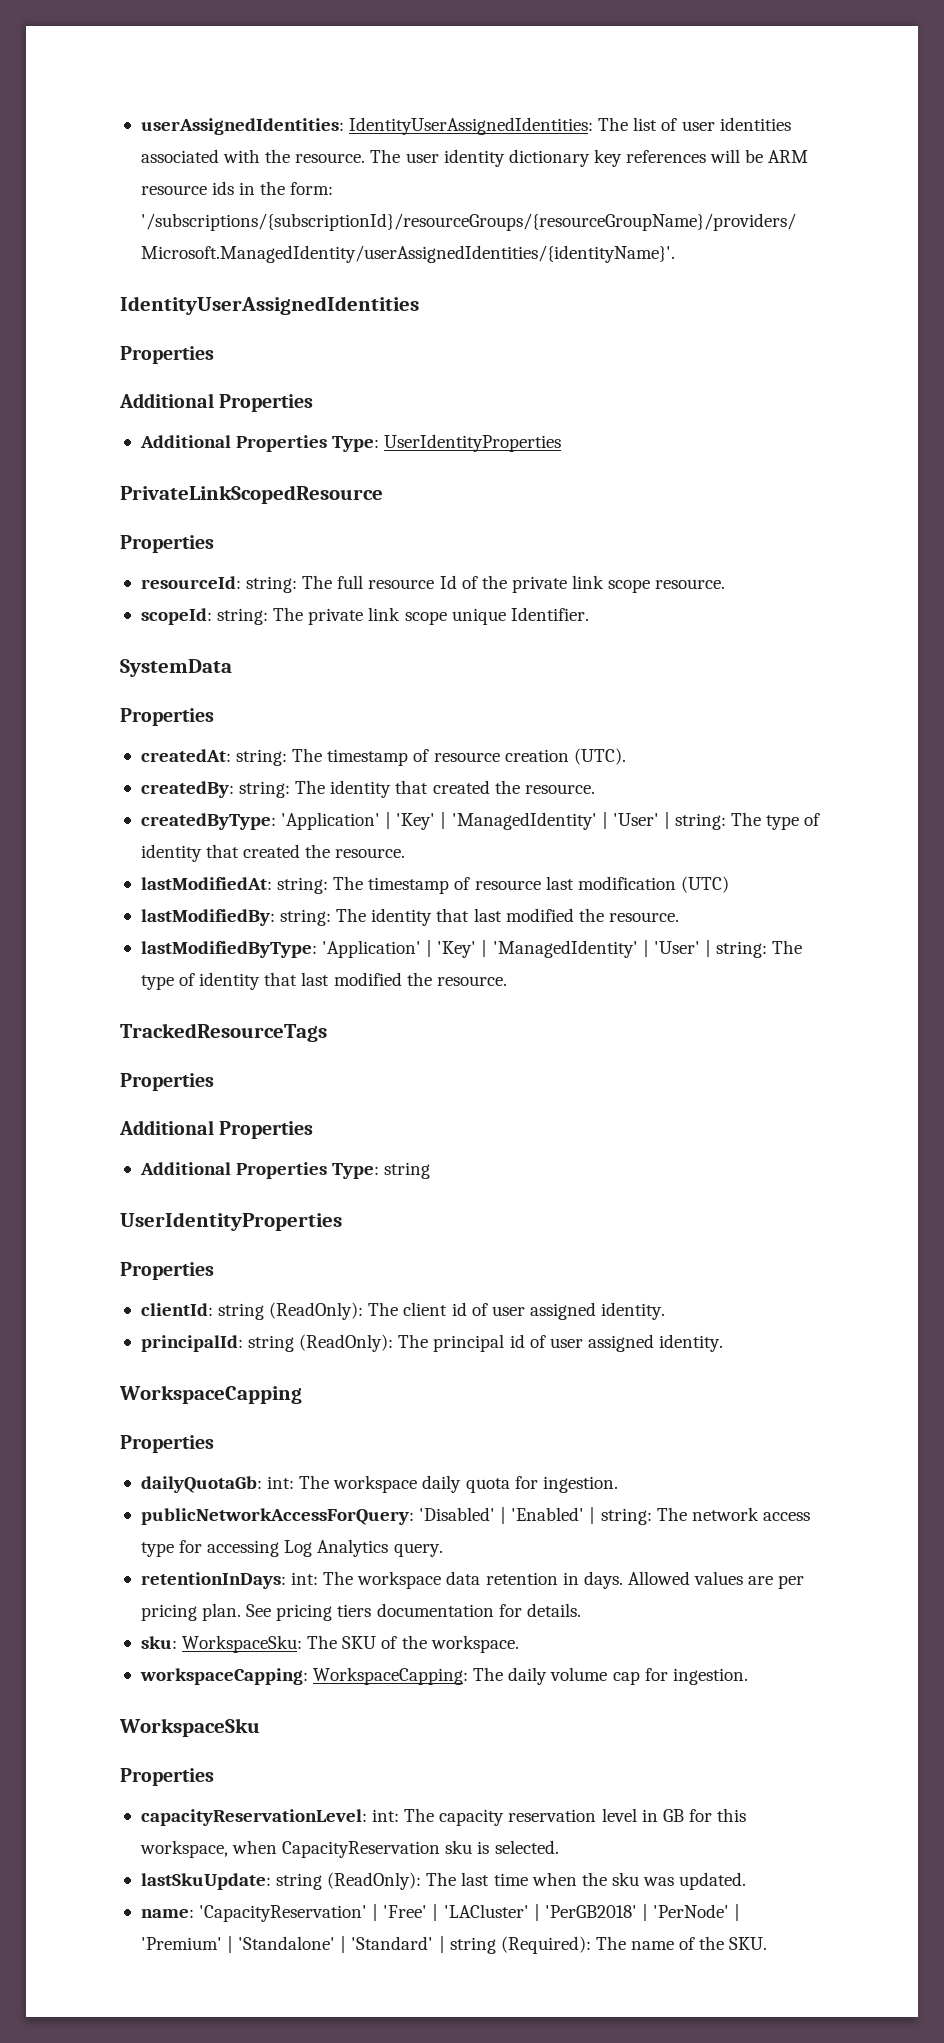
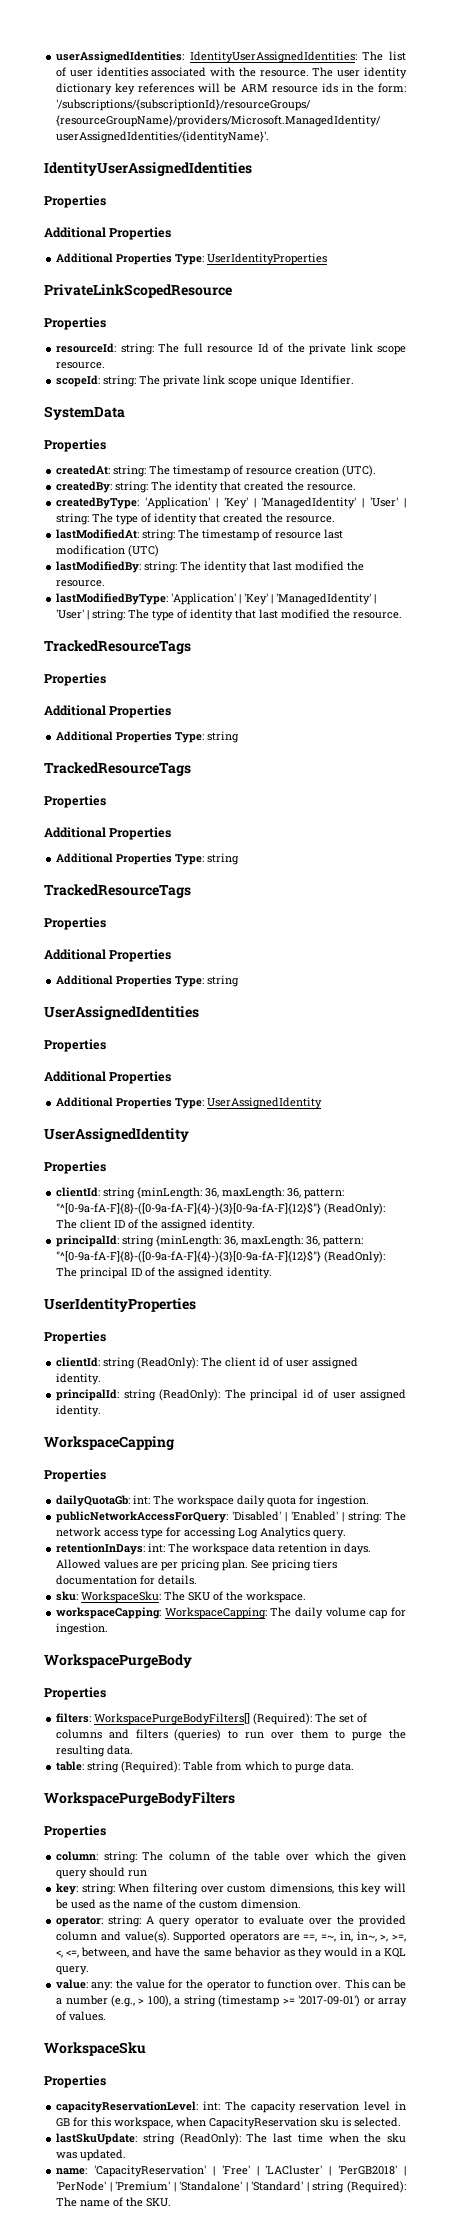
(431, 1170) none -> [44,762,191,776] [44,795,106,808] [44,827,172,840] [56,853,240,865] [44,884,191,898] [44,917,106,930] [44,949,172,962] [56,975,240,987] [44,1006,199,1020] [44,1039,106,1052] [44,1071,172,1084] [56,1097,323,1109] [44,1128,189,1142] [44,1161,106,1174] [56,1187,345,1199] [56,1202,386,1215] [56,1219,256,1231] [56,1235,364,1247] [56,1250,386,1263] [56,1267,273,1279] // TrackedResourceTags // Properties // Additional Properties // Additional Properties Type: string // TrackedResourceTags // Properties // Additional Properties // Additional Properties Type: string // UserAssignedIdentities // Properties // Additional Properties // Additional Properties Type: UserAssignedIdentity // UserAssignedIdentity // Properties // clientId: string {minLength: 36, maxLength: 36, pattern: "^[0-9a-fA-F]{8}-([0-9a-fA-F]{4}-){3}[0-9a-fA-F]{12}$"} (ReadOnly): The client ID of the assigned identity. // principalId: string {minLength: 36, maxLength: 36, pattern: "^[0-9a-fA-F]{8}-([0-9a-fA-F]{4}-){3}[0-9a-fA-F]{12}$"} (ReadOnly): The principal ID of the assigned identity.
(748, 1676) none -> [44,1654,192,1668] [44,1687,106,1700] [56,1713,368,1725] [56,1729,407,1741] [56,1745,134,1757] [56,1761,355,1773] [44,1792,235,1806] [44,1825,106,1838] [56,1851,406,1863] [56,1867,148,1879] [56,1883,407,1895] [55,1899,302,1909] [56,1915,406,1927] [56,1931,406,1943] [56,1947,406,1959] [56,1966,90,1975] [56,1979,407,1991] [56,1995,407,2007] [56,2011,107,2021] // WorkspacePurgeBody // Properties // filters: WorkspacePurgeBodyFilters[] (Required): The set of columns and filters (queries) to run over them to purge the resulting data. // table: string (Required): Table from which to purge data. // WorkspacePurgeBodyFilters // Properties // column: string: The column of the table over which the given query should run // key: string: When filtering over custom dimensions, this key will be used as the name of the custom dimension. // operator: string: A query operator to evaluate over the provided column and value(s). Supported operators are ==, =~, in, in~, >, >=, <, <=, between, and have the same behavior as they would in a KQL query. // value: any: the value for the operator to function over. This can be a number (e.g., > 100), a string (timestamp >= '2017-09-01') or array of values.

